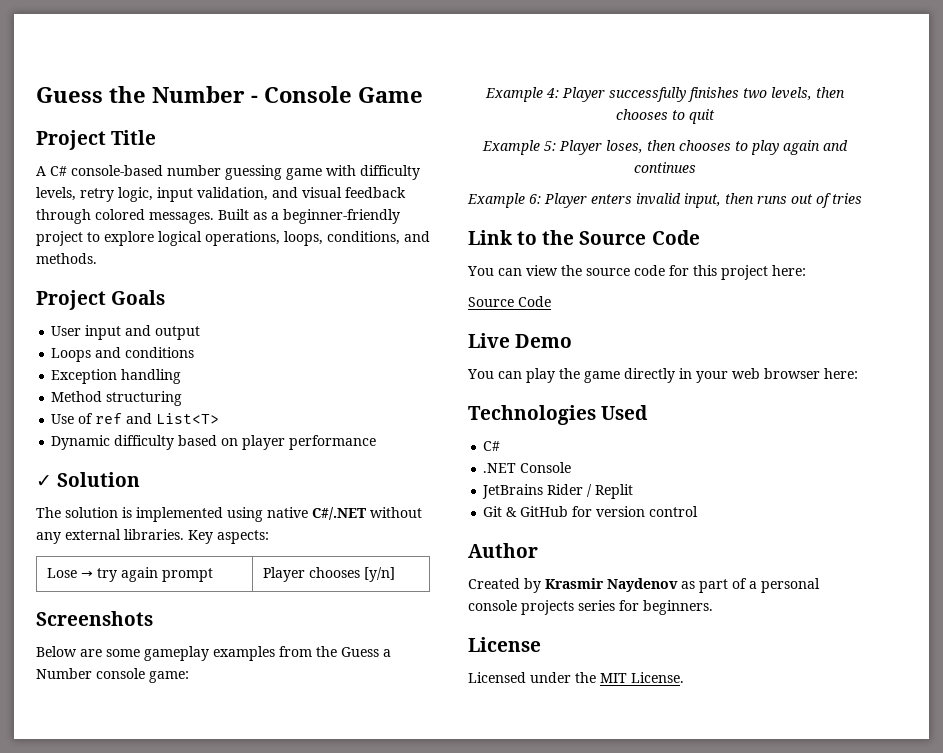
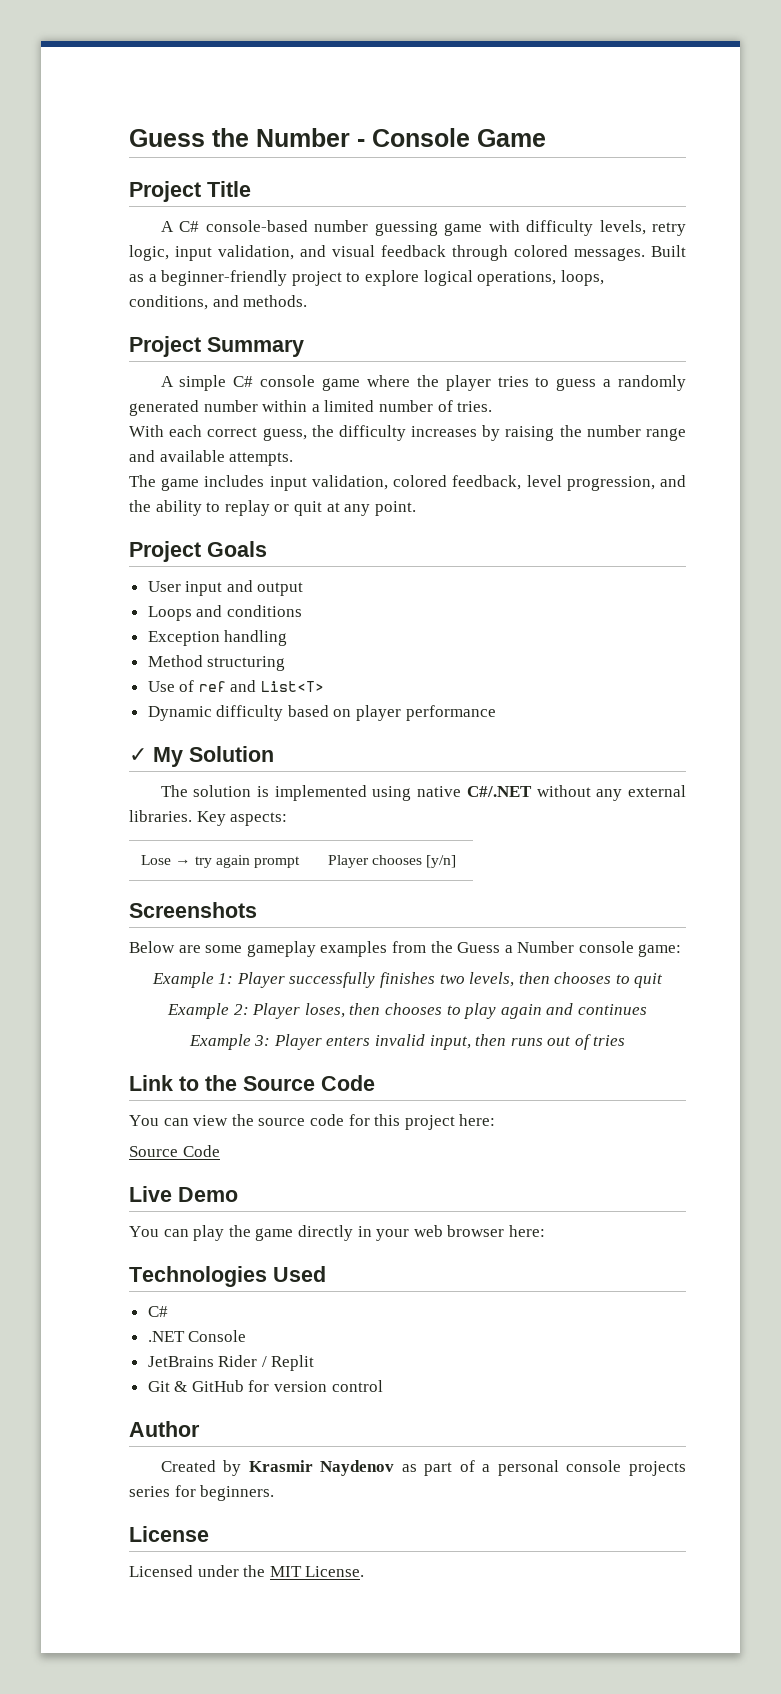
(97, 258) none -> [129,336,304,357] [160,375,687,391] [129,400,493,416] [129,425,686,441] [129,450,294,466] [129,475,686,491] [129,500,416,516] // Project Summary // A simple C# console game where the player tries to guess a randomly generated number within a limited number of tries. // With each correct guess, the difficulty increases by raising the number range and available attempts. // The game includes input validation, colored feedback, level progression, and the ability to replay or quit at any point.
(52, 481) none -> [153,747,183,767] My
[546,88,559,98] 4: -> [218,973,234,984] 1:
[544,141,556,151] 5: -> [233,1004,249,1015] 2:
[529,194,541,204] 6: -> [254,1035,271,1046] 3:

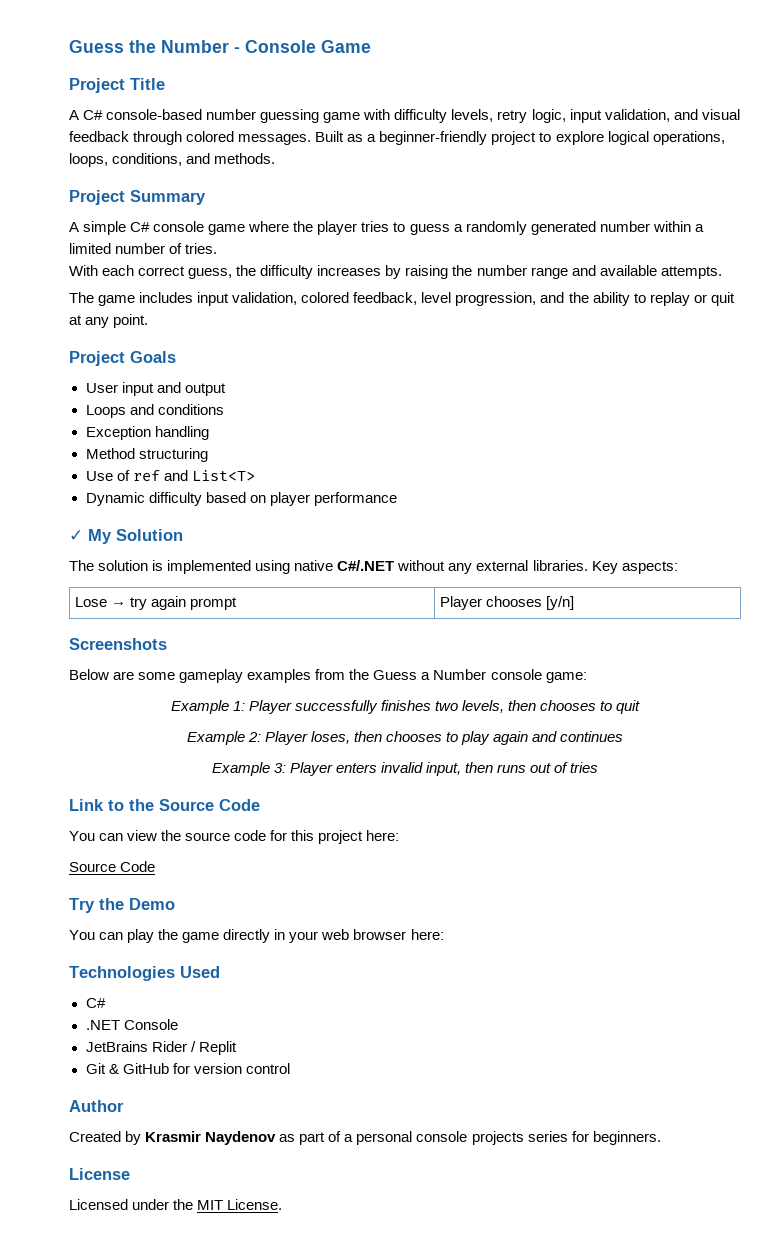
[129,1186,172,1202] Live -> [69,898,124,913] Try the

